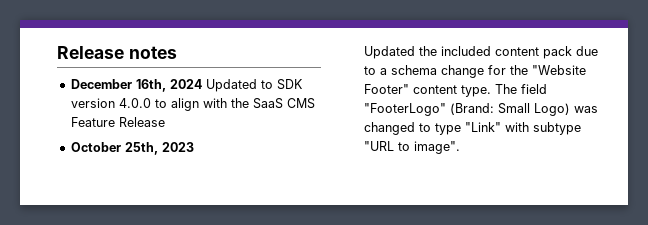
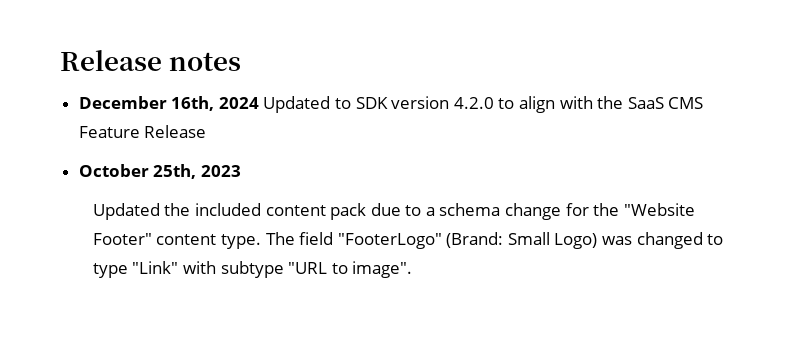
[118,98,151,108] 4.0.0 -> [453,97,494,109] 4.2.0

